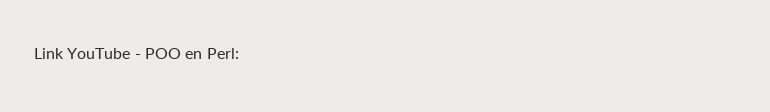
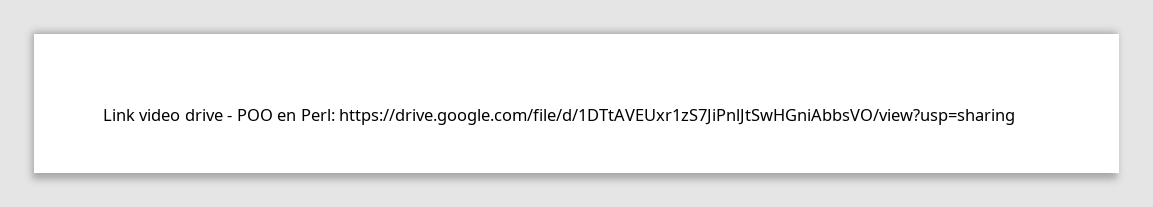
[67,48,131,59] YouTube -> [139,109,223,121] video drive
(239, 53) none -> [339,109,1016,125] https://drive.google.com/file/d/1DTtAVEUxr1zS7JiPnlJtSwHGniAbbsVO/view?usp=sharing

